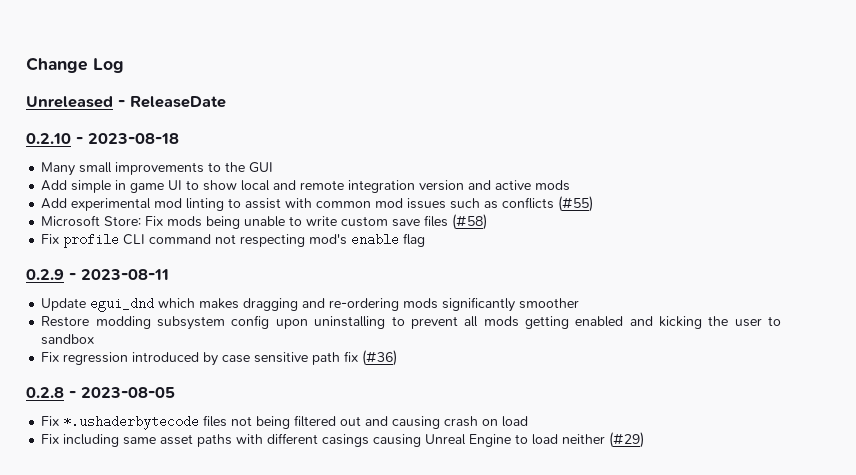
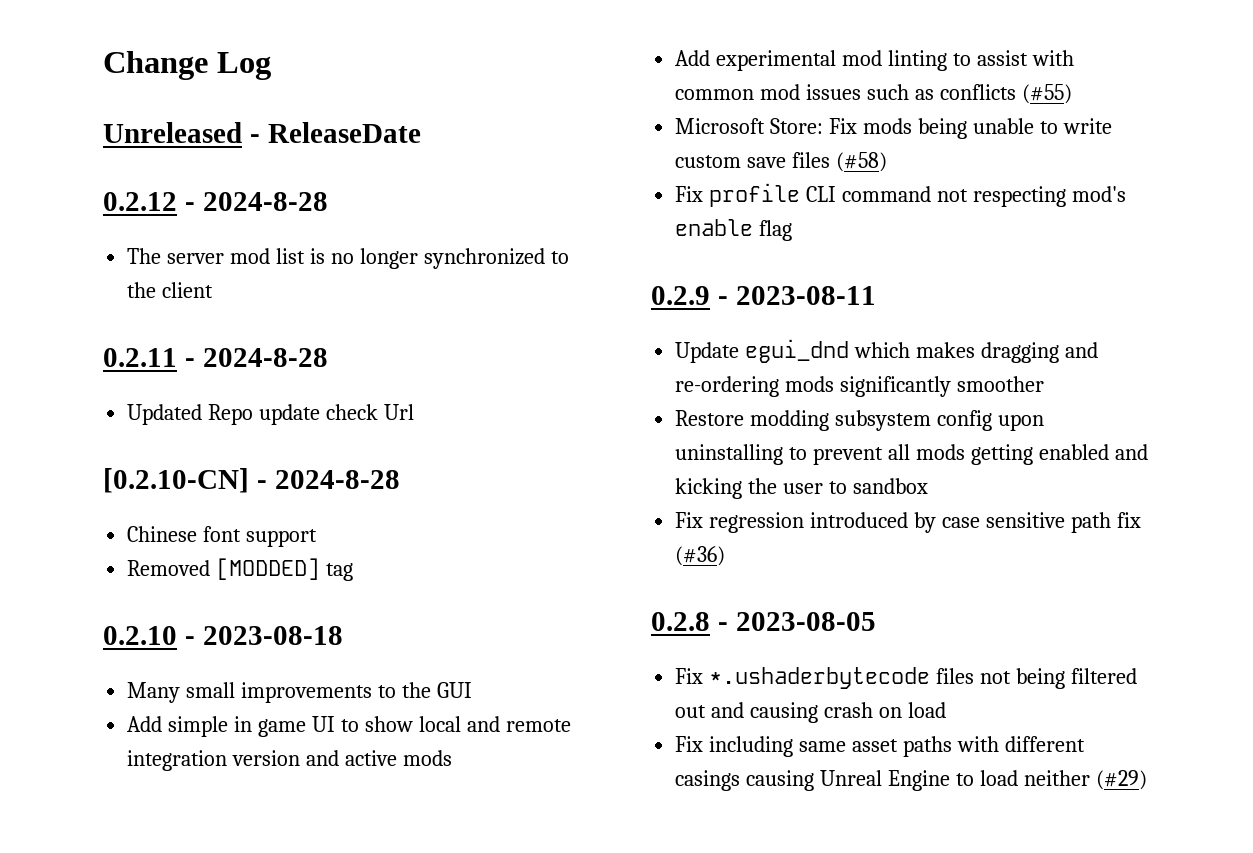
(226, 102) none -> [103,192,328,211] [127,248,569,269] [127,282,214,298] [103,348,328,367] [127,404,414,425] [103,468,400,493] [127,526,318,547] [127,558,354,581] // 0.2.12 - 2024-8-28 // The server mod list is no longer synchronized to the client // 0.2.11 - 2024-8-28 // Updated Repo update check Url // [0.2.10-CN] - 2024-8-28 // Chinese font support // Removed [MODDED] tag

